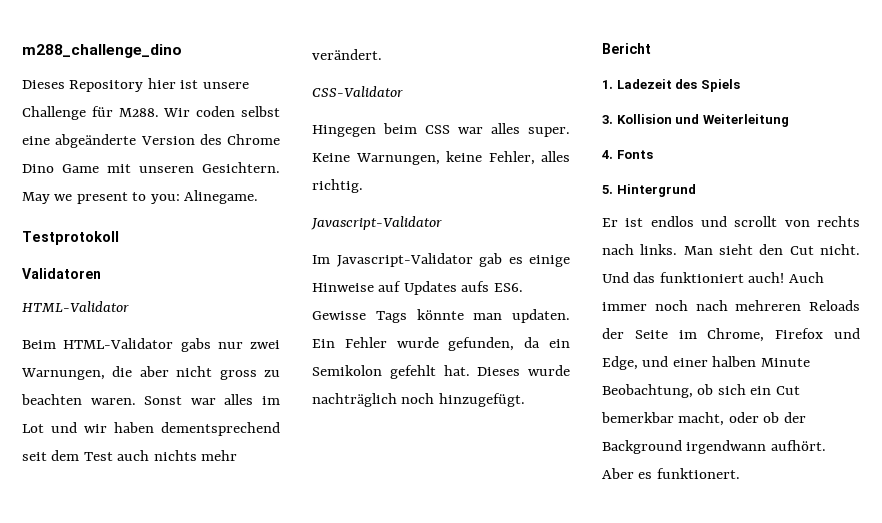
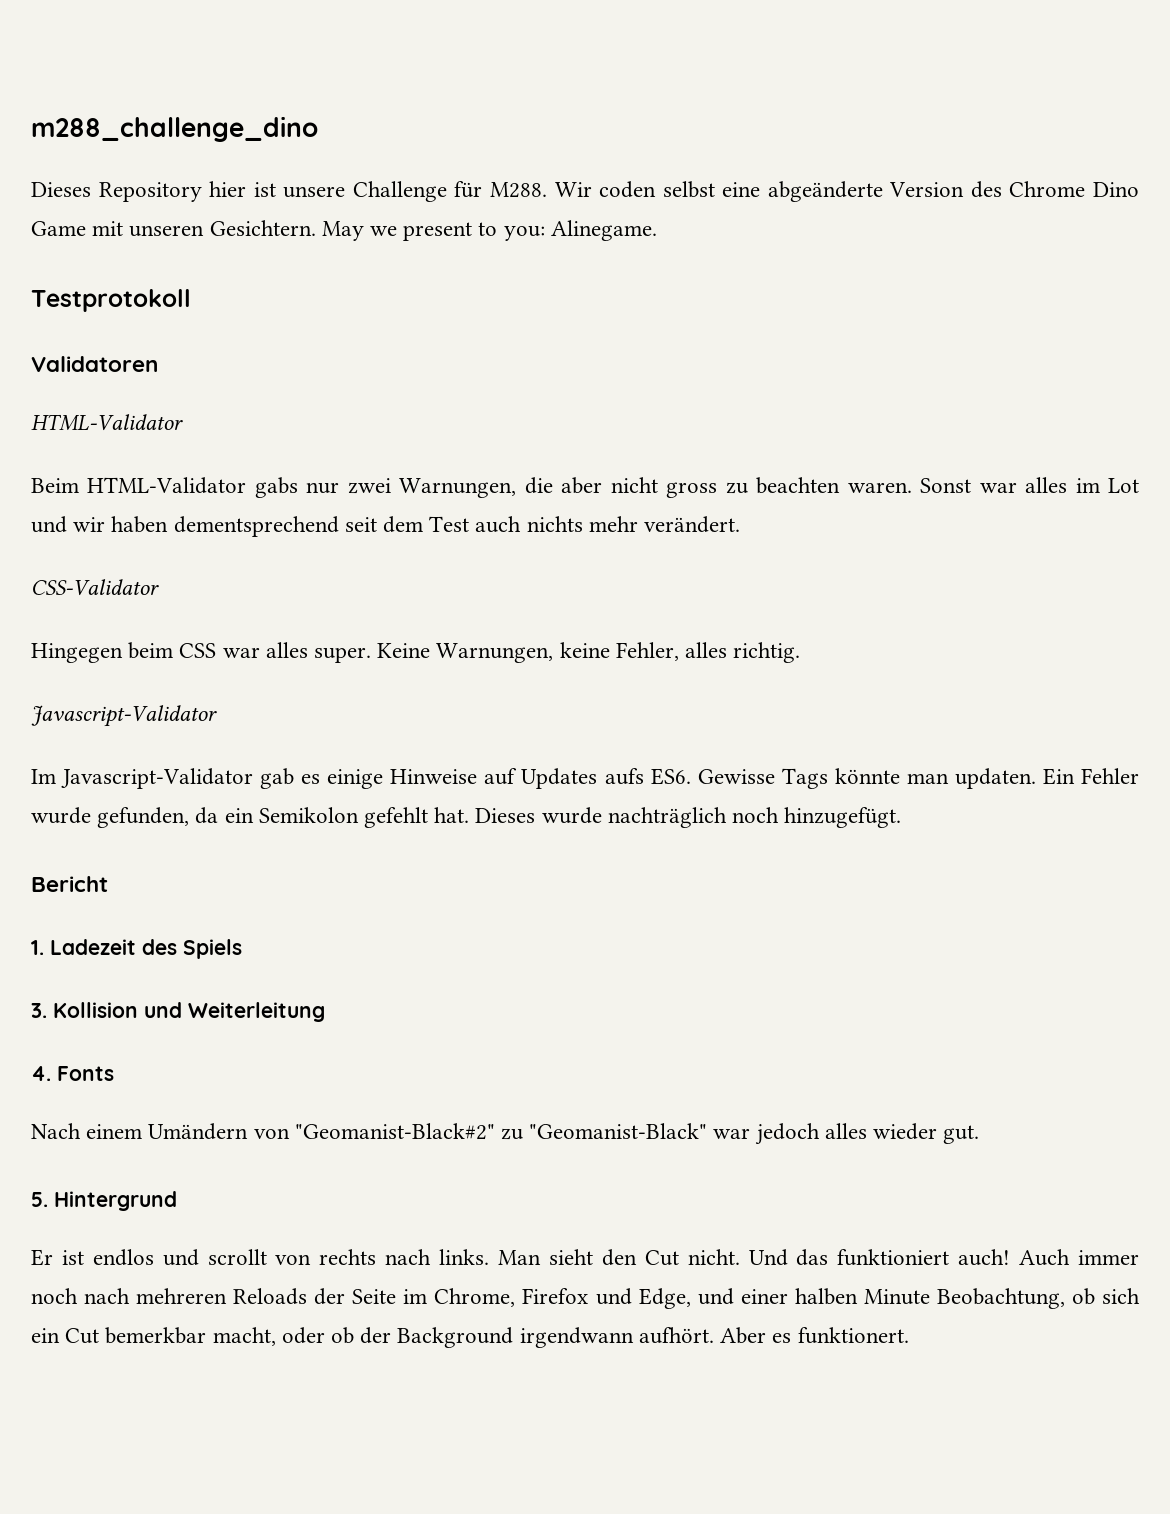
(653, 154) none -> [31,1123,980,1145] // Nach einem Umändern von "Geomanist-Black#2" zu "Geomanist-Black" war jedoch alles wieder gut.

